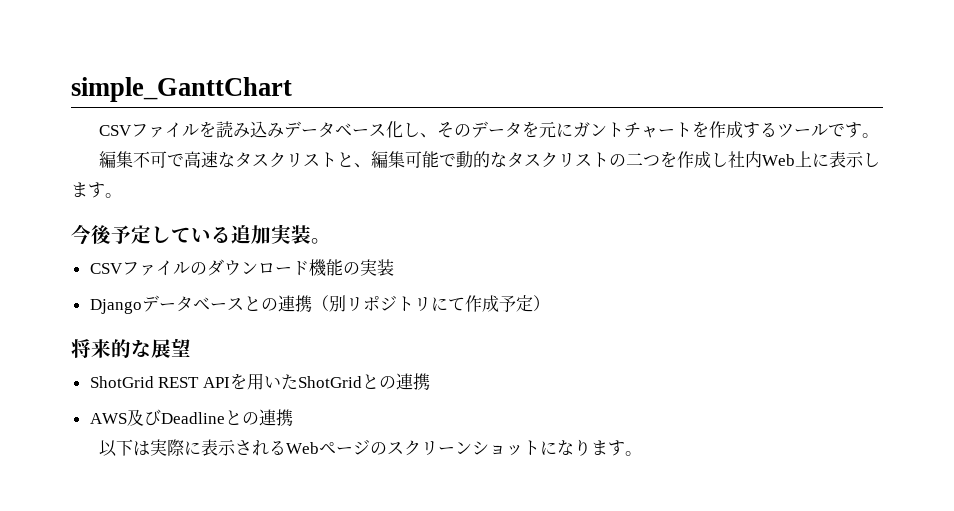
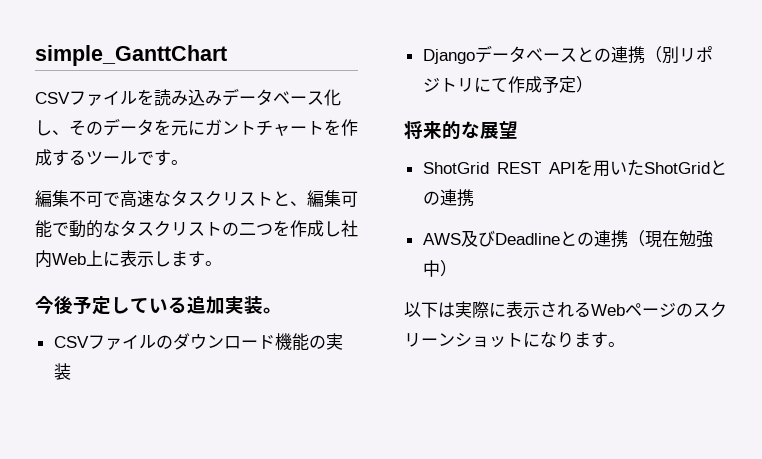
(293, 417) none -> [627,230,713,248] [422,260,457,277] （現在勉強中）

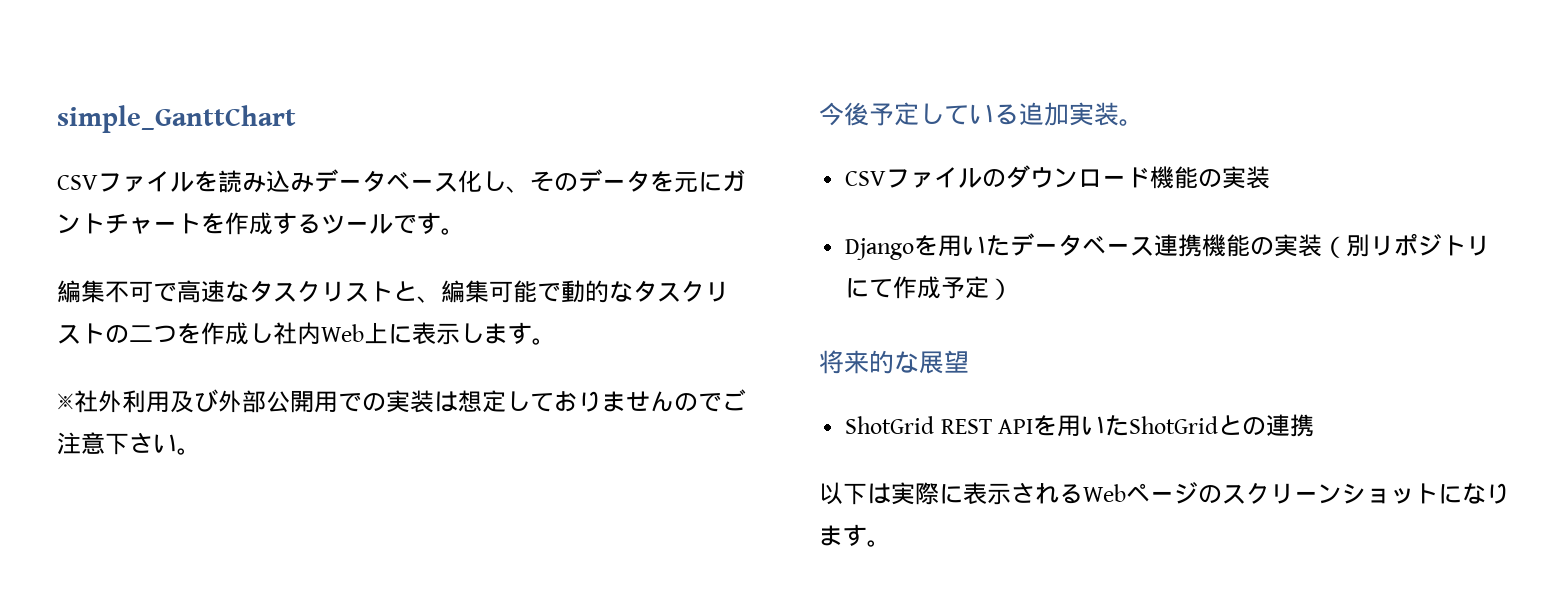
(222, 263) none -> [57,389,746,413] [57,432,201,455] // ※社外利用及び外部公開用での実装は想定しておりませんのでご注意下さい。
[474,45,645,64] データベースとの連携 -> [914,233,1323,257] を用いたデータベース連携機能の実装
[422,230,713,248] [422,260,457,277] // AWS及びDeadlineとの連携（現在勉強中） -> (1315, 425) none

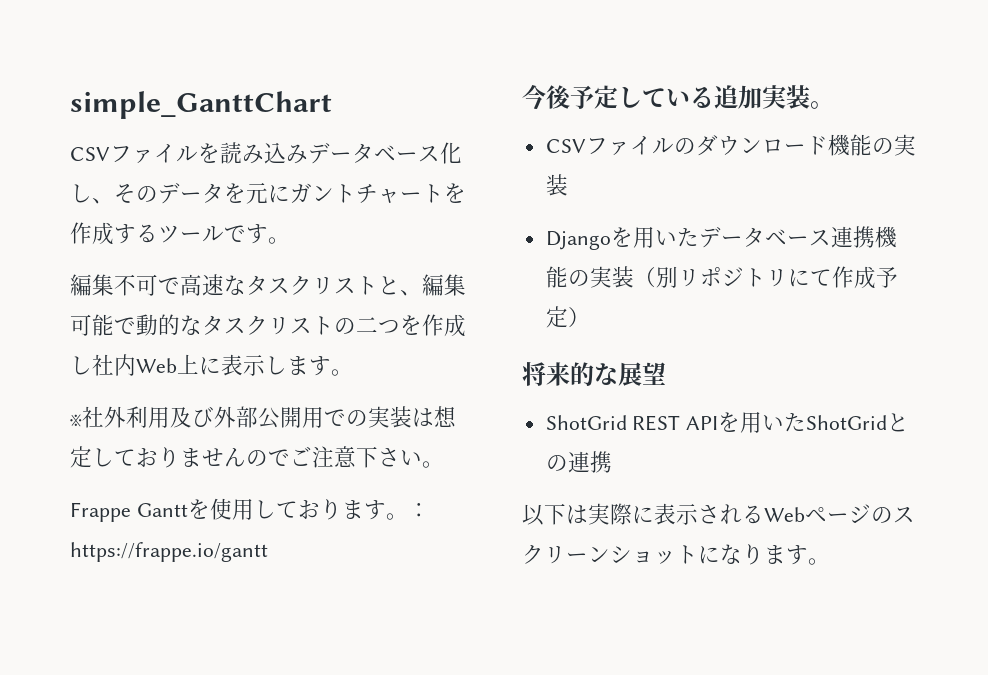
(201, 451) none -> [70,498,430,522] [70,542,268,562] // Frappe Ganttを使用しております。：https://frappe.io/gantt

